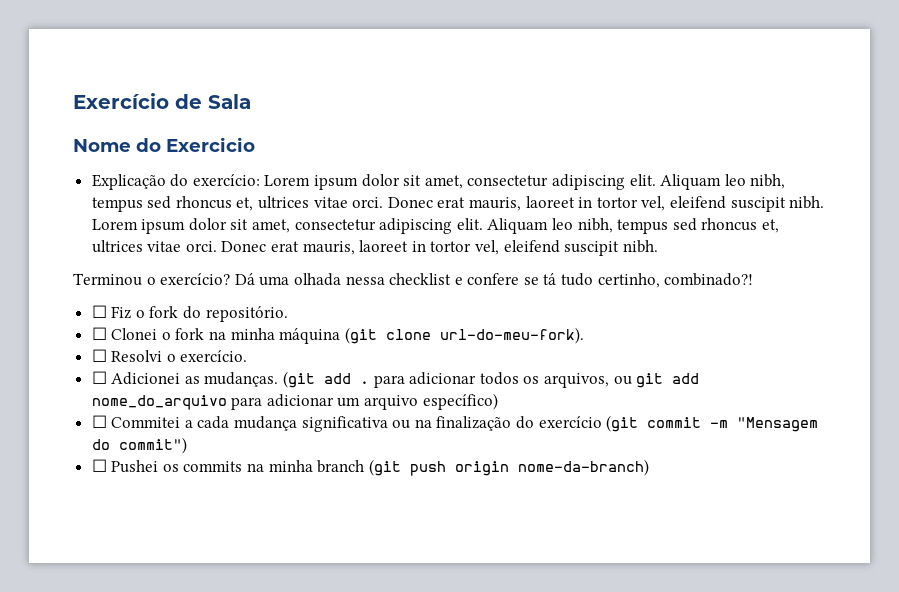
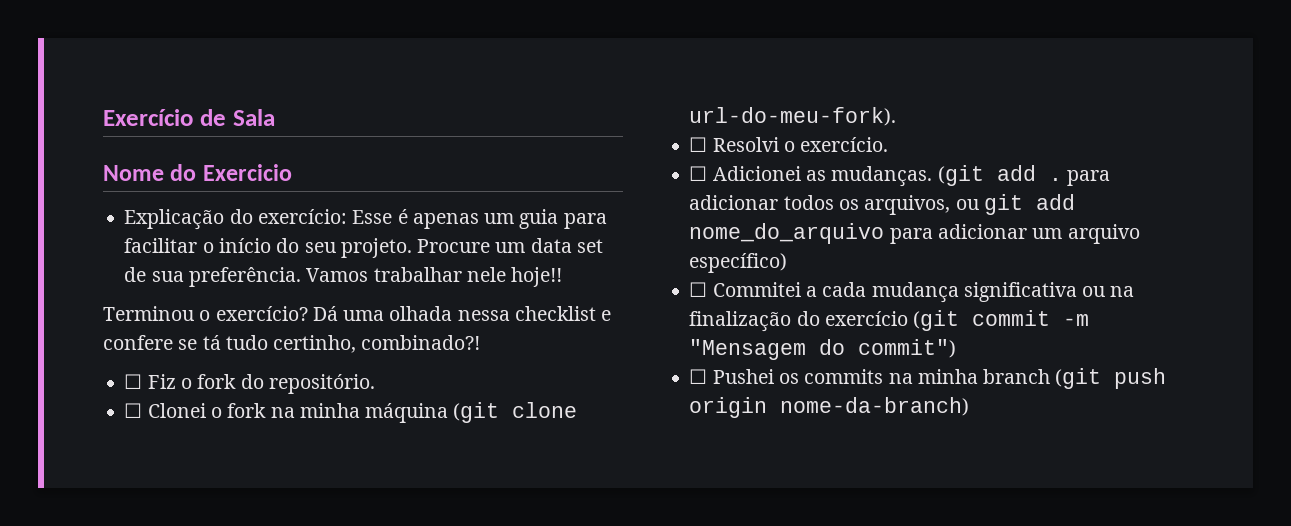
[264,174,786,190] [91,196,825,212] [91,218,779,234] [91,240,658,256] Lorem ipsum dolor sit amet, consectetur adipiscing elit. Aliquam leo nibh, tempus sed rhoncus et, ultrices vitae orci. Donec erat mauris, laoreet in tortor vel, eleifend suscipit nibh. Lorem ipsum dolor sit amet, consectetur adipiscing elit. Aliquam leo nibh, tempus sed rhoncus et, ultrices vitae orci. Donec erat mauris, laoreet in tortor vel, eleifend suscipit nibh. -> [352,209,607,229] [124,238,603,258] [124,267,563,287] Esse é apenas um guia para facilitar o início do seu projeto. Procure um data set de sua preferência. Vamos trabalhar nele hoje!!

